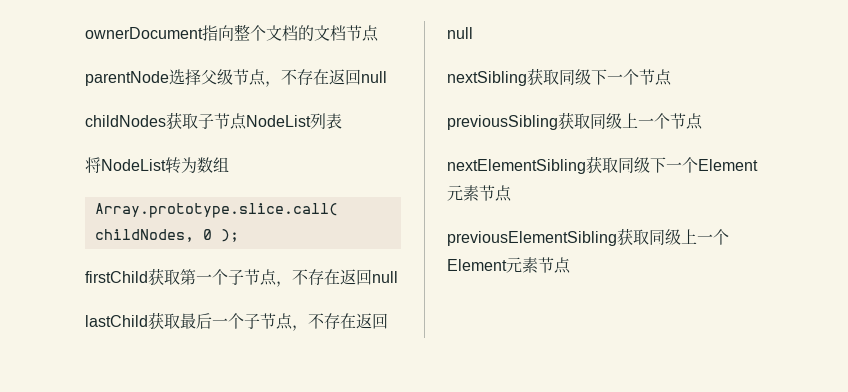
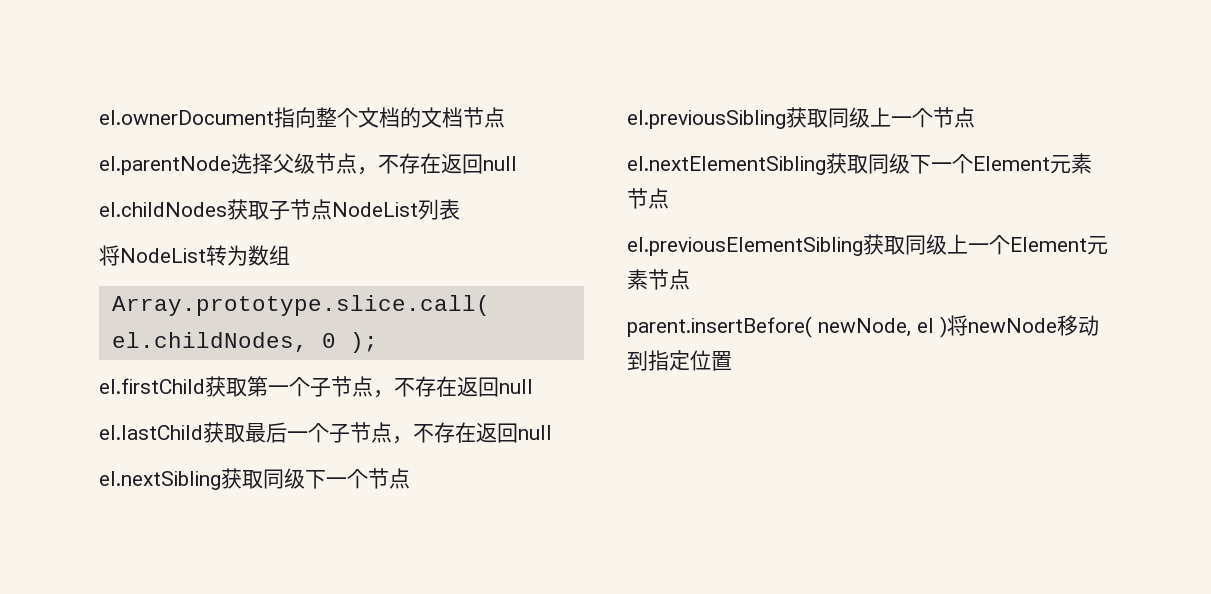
[85,27,203,39] ownerDocument -> [99,110,274,125] el.ownerDocument
[85,71,169,86] parentNode -> [99,156,231,175] el.parentNode
[85,115,166,127] childNodes -> [99,202,227,217] el.childNodes
[94,229,194,242] childNodes, -> [111,332,308,352] el.childNodes,
[85,271,148,283] firstChild -> [99,378,205,394] el.firstChild
[85,315,148,327] lastChild -> [99,425,203,440] el.lastChild
[447,71,527,86] nextSibling -> [99,471,221,490] el.nextSibling
[447,115,558,130] previousSibling -> [627,110,786,129] el.previousSibling
[447,159,586,174] nextElementSibling -> [627,156,826,175] el.nextElementSibling
[447,231,617,246] previousElementSibling -> [627,237,863,256] el.previousElementSibling
(571, 265) none -> [627,315,1099,338] [627,350,732,371] // parent.insertBefore( newNode, el )将newNode移动到指定位置

